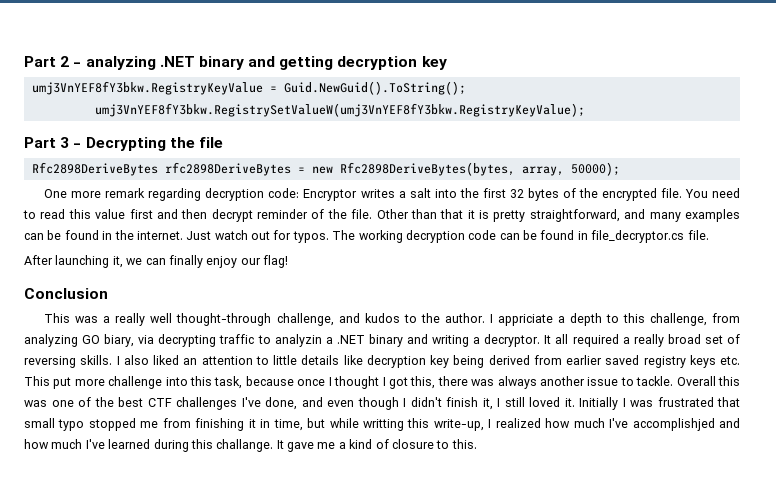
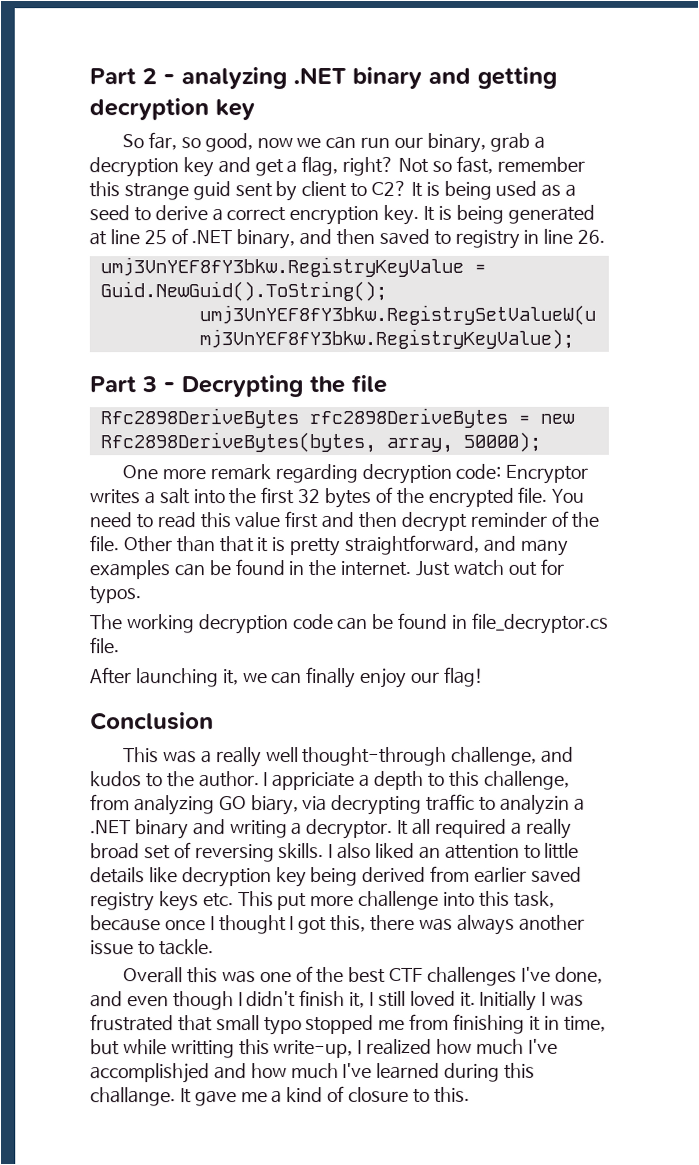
(447, 63) none -> [122,132,545,153] [89,155,585,178] [89,180,577,202] [89,204,595,226] [89,228,606,250] // So far, so good, now we can run our binary, grab a decryption key and get a flag, right? Not so fast, remember this strange guid sent by client to C2? It is being used as a seed to derive a correct encryption key. It is being generated at line 25 of .NET binary, and then saved to registry in line 26.
(329, 237) none -> (142, 595) //
(674, 381) none -> (214, 947) //

